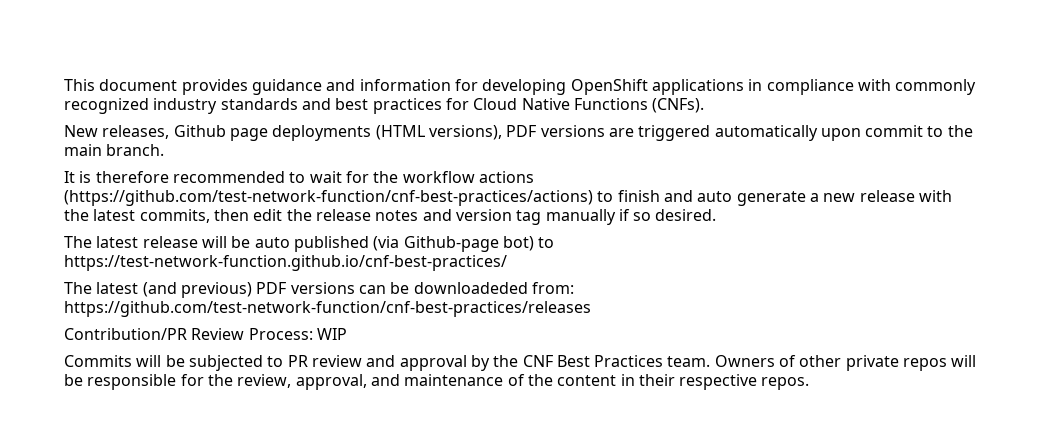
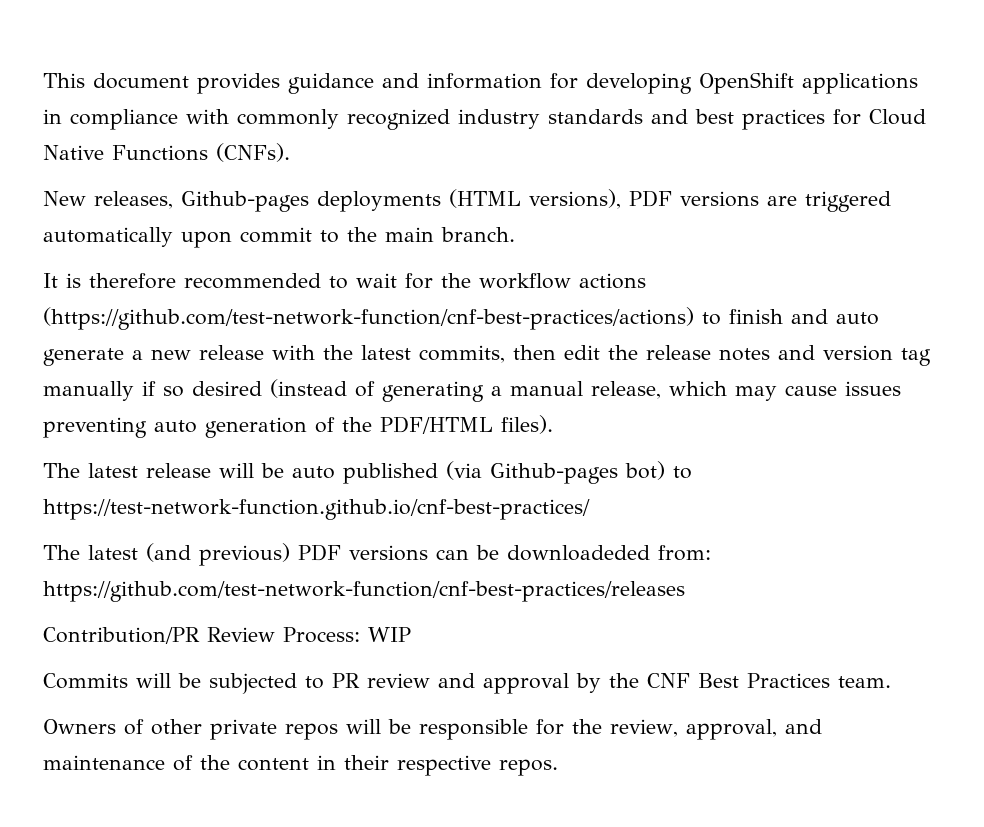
[173,125,268,141] Github page -> [181,191,309,212] Github-pages
[655,209,717,221] desired. -> [192,379,901,402] [43,415,553,438] desired (instead of generating a manual release, which may cause issues preventing auto generation of the PDF/HTML files).
[403,236,499,252] Github-page -> [490,463,618,484] Github-pages
(711, 361) none -> (891, 682) //

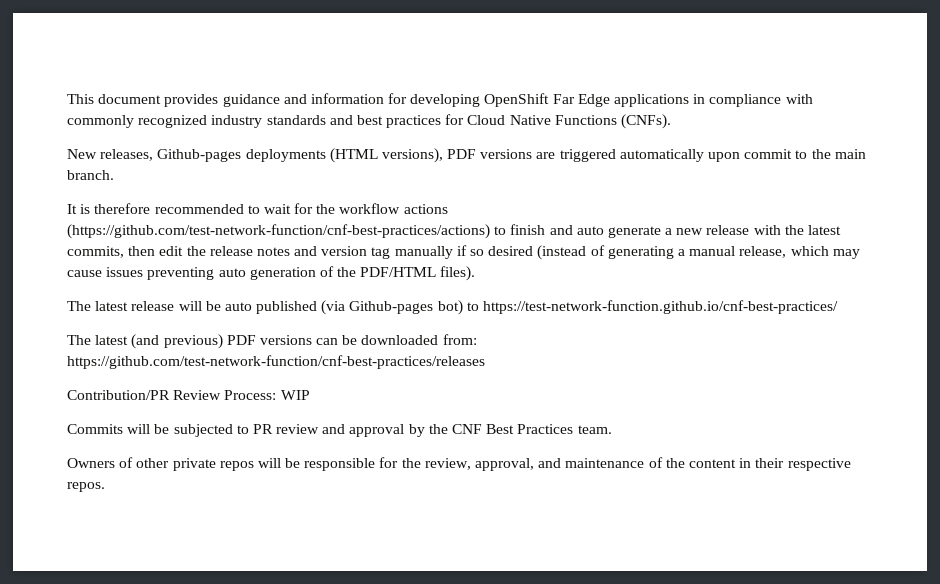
(794, 83) none -> [552,94,610,107] Far Edge
[507,545,650,561] downloadeded -> [361,335,439,345] downloaded

